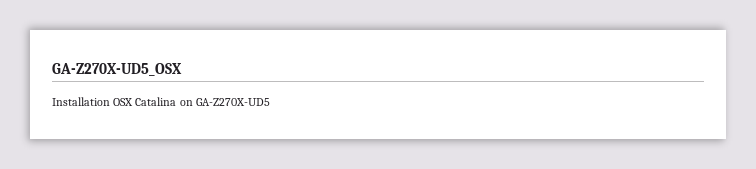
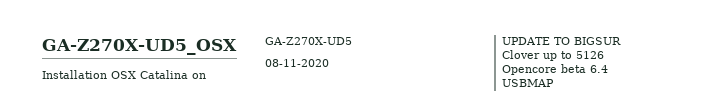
(270, 102) none -> [265,59,329,67] [502,37,622,45] [502,50,605,61] [502,64,609,75] [502,79,555,87] // 08-11-2020 // UPDATE TO BIGSUR // Clover up to 5126 // Opencore beta 6.4 // USBMAP

